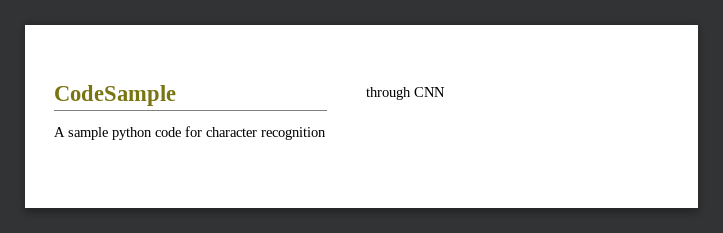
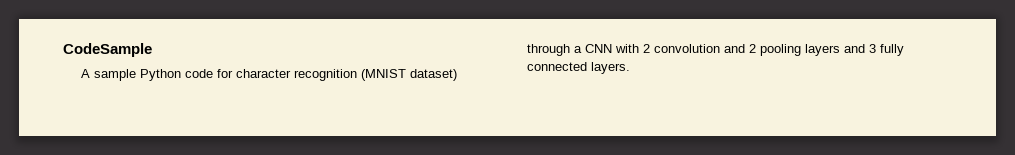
[112,127,152,140] python -> [139,69,181,81] Python
[366,87,445,100] through CNN -> [360,69,457,81] [527,44,904,56] [527,62,630,74] (MNIST dataset) through a CNN with 2 convolution and 2 pooling layers and 3 fully connected layers.

